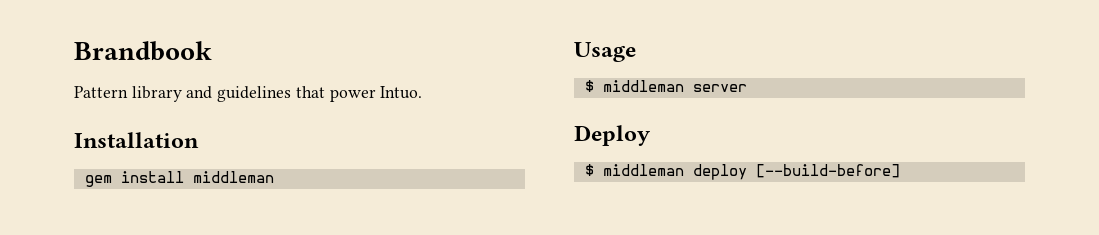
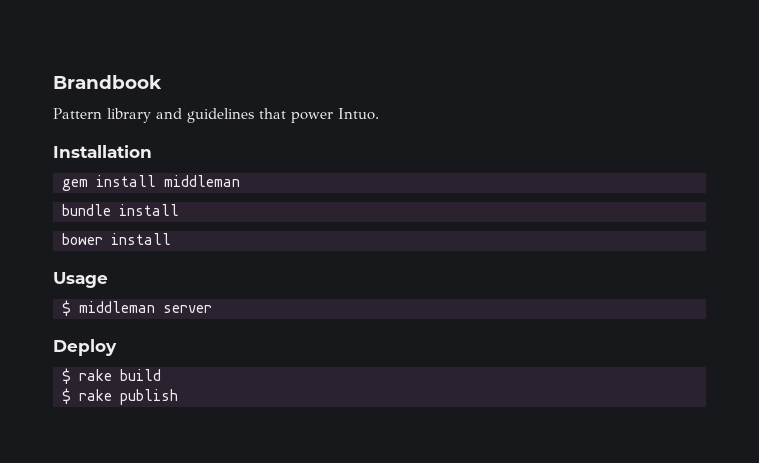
(274, 177) none -> [62,204,179,216] [62,233,171,245] // bundle install // bower install
[602,164,900,180] middleman deploy [--build-before] -> [79,369,161,381] [62,388,178,405] rake build // $ rake publish

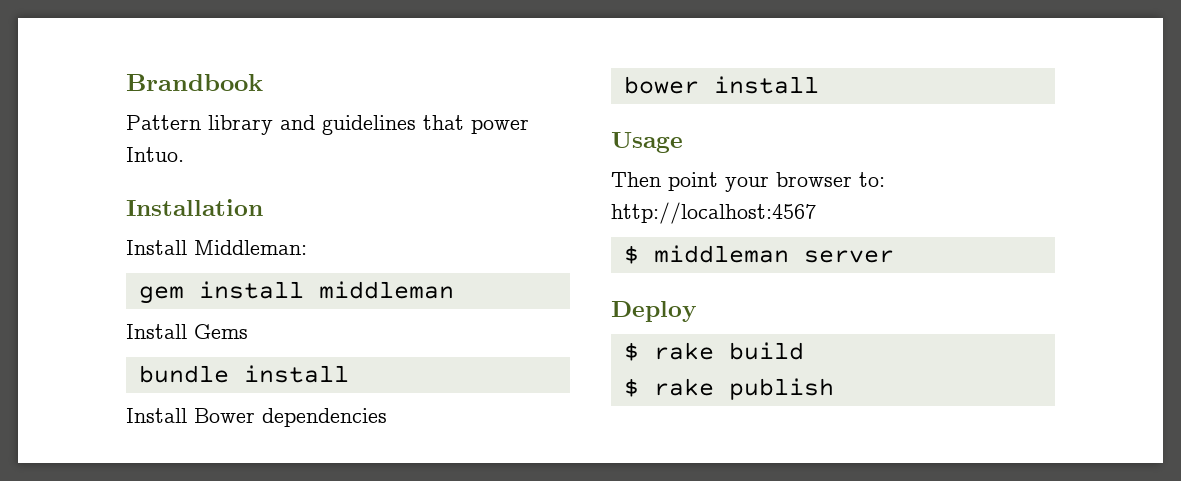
(152, 151) none -> [126,240,307,255] // Install Middleman:
(240, 181) none -> [126,324,248,339] // Install Gems
(179, 210) none -> [126,408,387,427] // Install Bower dependencies
(108, 280) none -> [611,172,885,192] [611,202,816,224] // Then point your browser to: http://localhost:4567

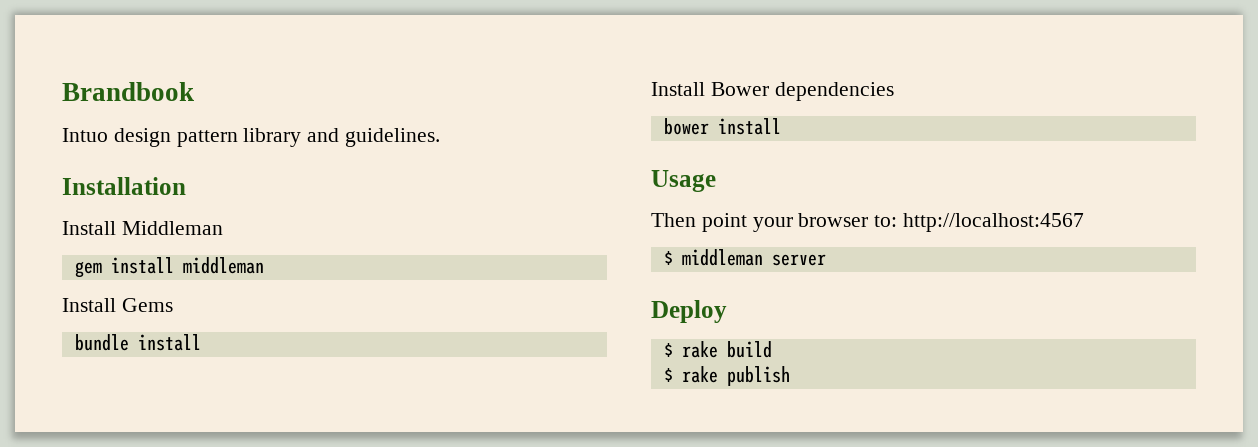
[126,115,529,135] [126,147,184,162] Pattern library and guidelines that power Intuo. -> [62,128,441,147] Intuo design pattern library and guidelines.
[194,240,307,255] Middleman: -> [121,221,223,235] Middleman

